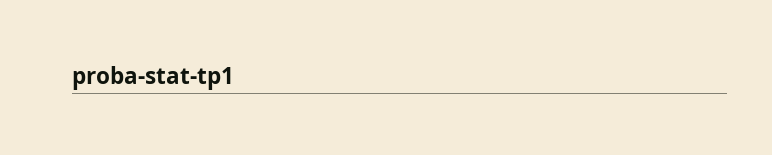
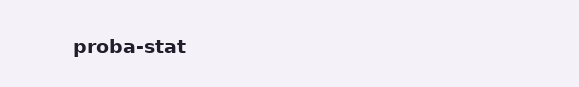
[72,66,234,90] proba-stat-tp1 -> [73,39,186,57] proba-stat

